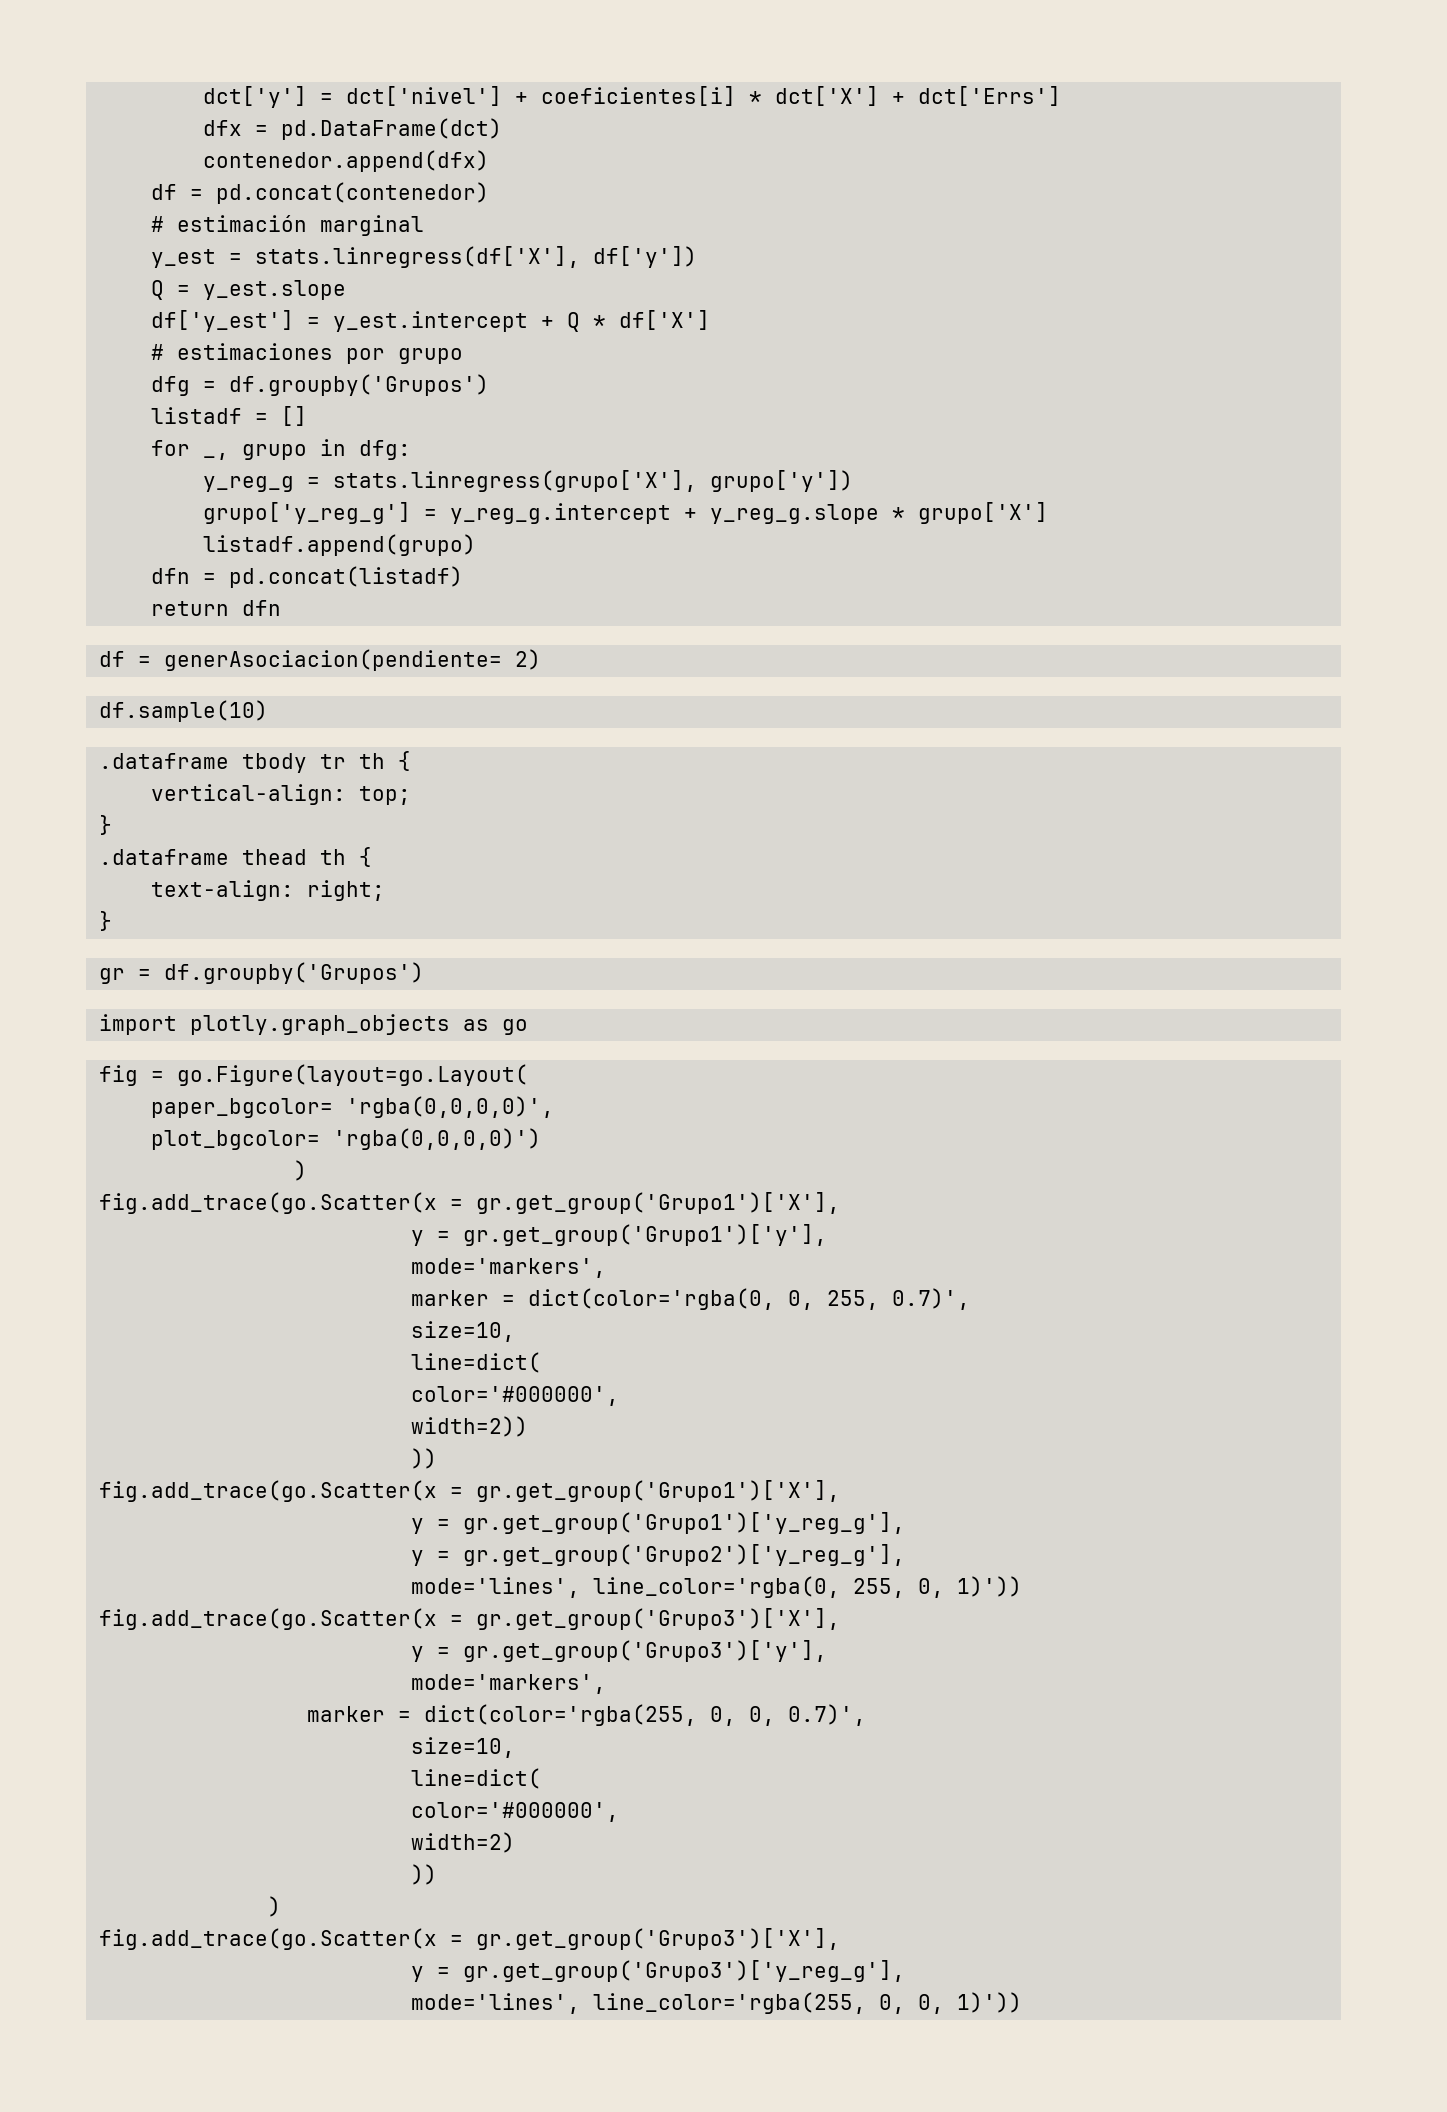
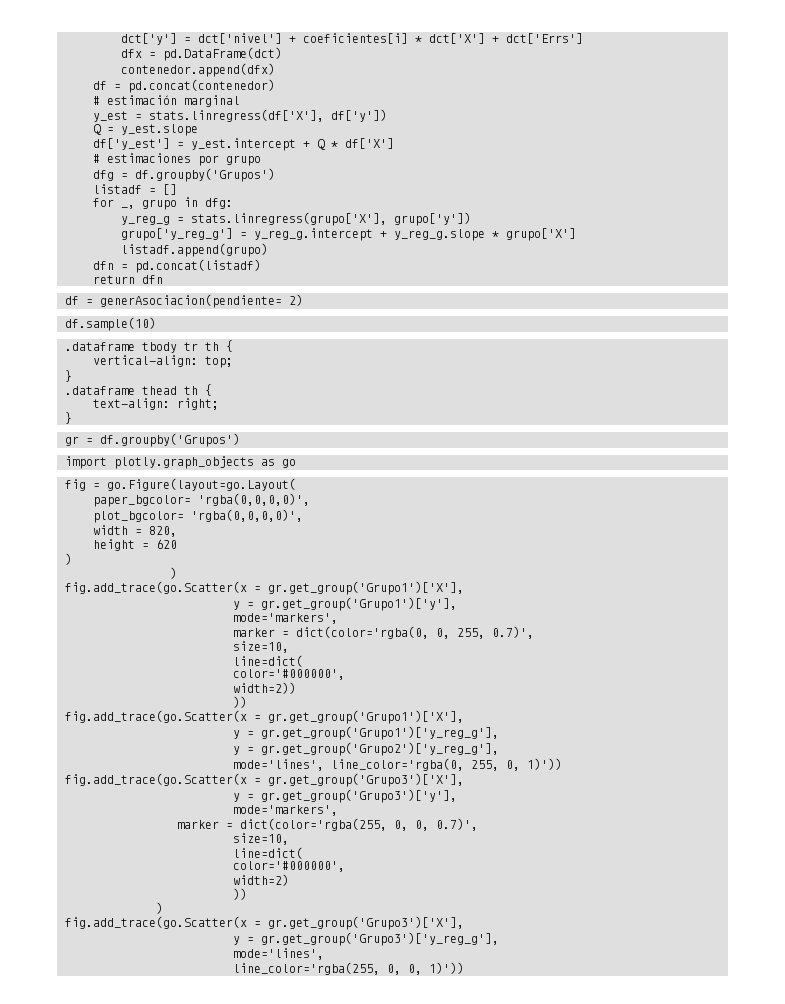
[333,1128,542,1150] 'rgba(0,0,0,0)') -> [191,509,304,522] [93,525,178,537] [93,539,178,551] [65,553,73,565] 'rgba(0,0,0,0)', // width = 820, // height = 620 // )
(581, 2003) none -> (325, 954) //

